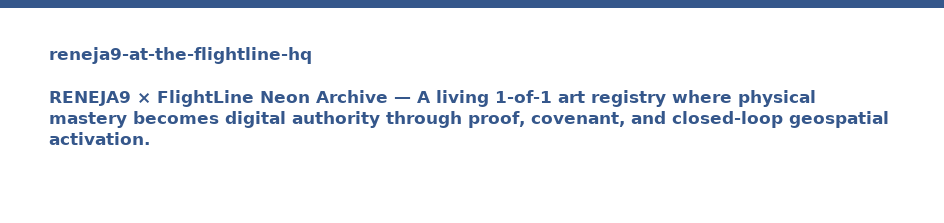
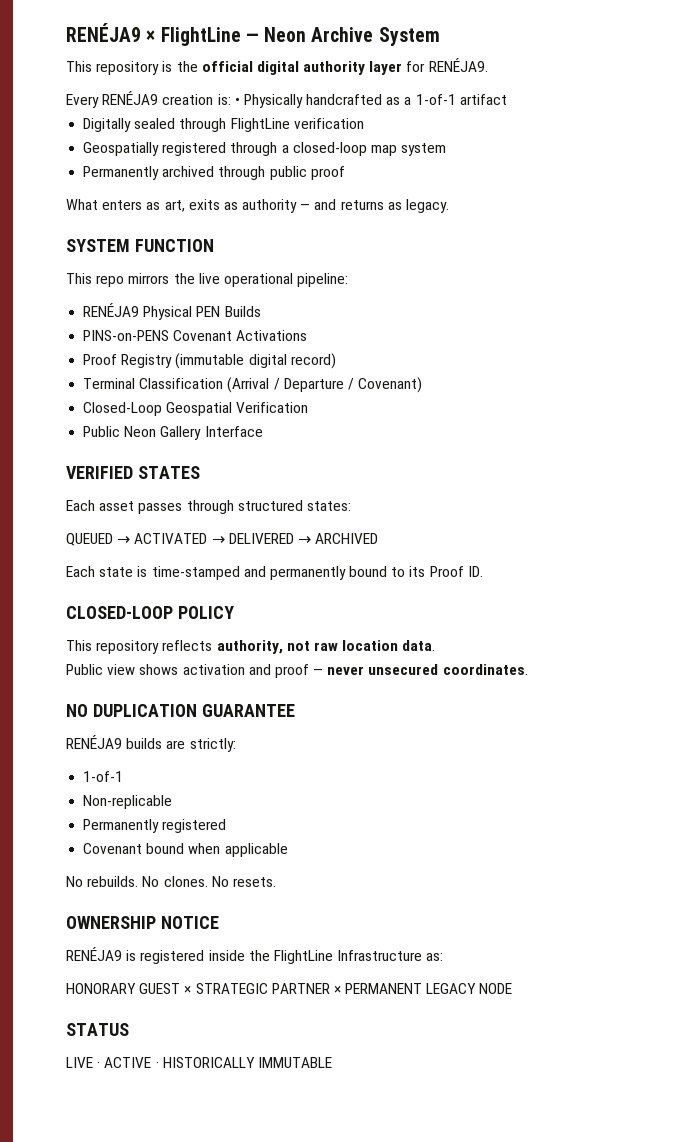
[49,47,312,64] [49,91,131,106] reneja9-at-the-flightline-hq // RENEJA9 -> [66,23,141,42] RENÉJA9
(254, 98) none -> [245,33,259,42] —
[394,90,816,107] [49,111,889,128] [49,132,150,145] — A living 1-of-1 art registry where physical mastery becomes digital authority through proof, covenant, and closed-loop geospatial activation. -> [378,27,440,46] [66,58,488,75] [66,91,507,108] [83,118,364,132] [83,142,447,156] [83,166,345,180] [66,199,450,213] [66,239,214,252] [66,273,349,287] [83,303,261,320] [83,330,308,341] [83,353,336,369] [83,377,423,393] [83,402,309,416] [83,426,263,440] [66,466,200,479] [66,500,351,514] [66,533,379,546] [66,566,483,580] [66,606,234,619] [66,640,436,654] [66,664,528,678] [66,704,295,717] [66,735,236,752] [83,771,124,782] [83,795,173,809] [83,819,227,833] [83,843,288,857] [66,876,276,887] [66,916,219,929] [66,947,444,964] [66,983,513,994] [66,1023,129,1036] [66,1057,332,1068] System // This repository is the official digital authority layer for RENÉJA9. // Every RENÉJA9 creation is: • Physically handcrafted as a 1-of-1 artifact // Digitally sealed through FlightLine verification // Geospatially registered through a closed-loop map system // Permanently archived through public proof // What enters as art, exits as authority — and returns as legacy. // SYSTEM FUNCTION // This repo mirrors the live operational pipeline: // RENÉJA9 Physical PEN Builds // PINS-on-PENS Covenant Activations // Proof Registry (immutable digital record) // Terminal Classification (Arrival / Departure / Covenant) // Closed-Loop Geospatial Verification // Public Neon Gallery Interface // VERIFIED STATES // Each asset passes through structured states: // QUEUED → ACTIVATED → DELIVERED → ARCHIVED // Each state is time-stamped and permanently bound to its Proof ID. // CLOSED-LOOP POLICY // This repository reflects authority, not raw location data. // Public view shows activation and proof — never unsecured coordinates. // NO DUPLICATION GUARANTEE // RENÉJA9 builds are strictly: // 1-of-1 // Non-replicable // Permanently registered // Covenant bound when applicable // No rebuilds. No clones. No resets. // OWNERSHIP NOTICE // RENÉJA9 is registered inside the FlightLine Infrastructure as: // HONORARY GUEST × STRATEGIC PARTNER × PERMANENT LEGACY NODE // STATUS // LIVE · ACTIVE · HISTORICALLY IMMUTABLE

